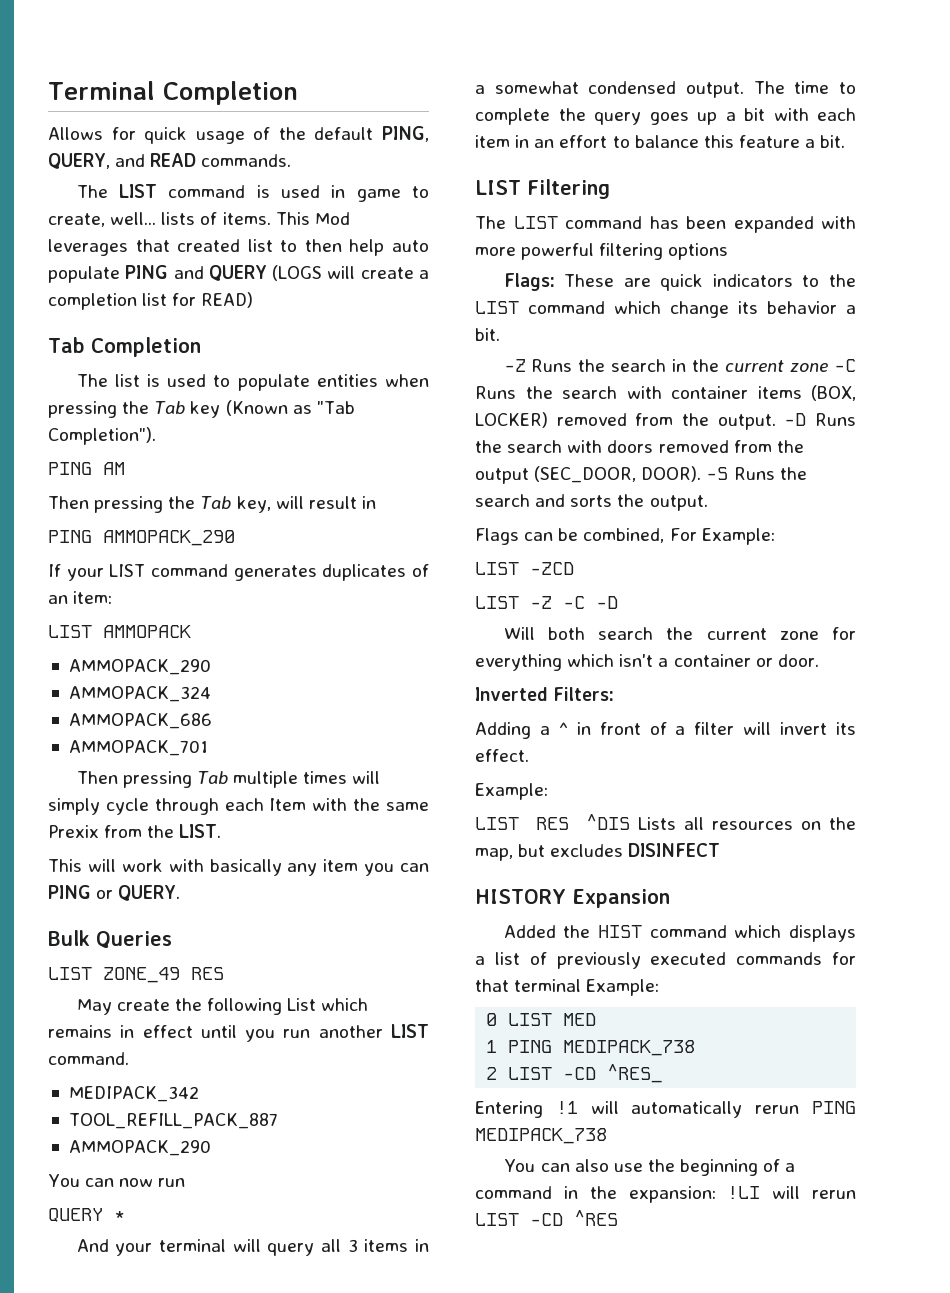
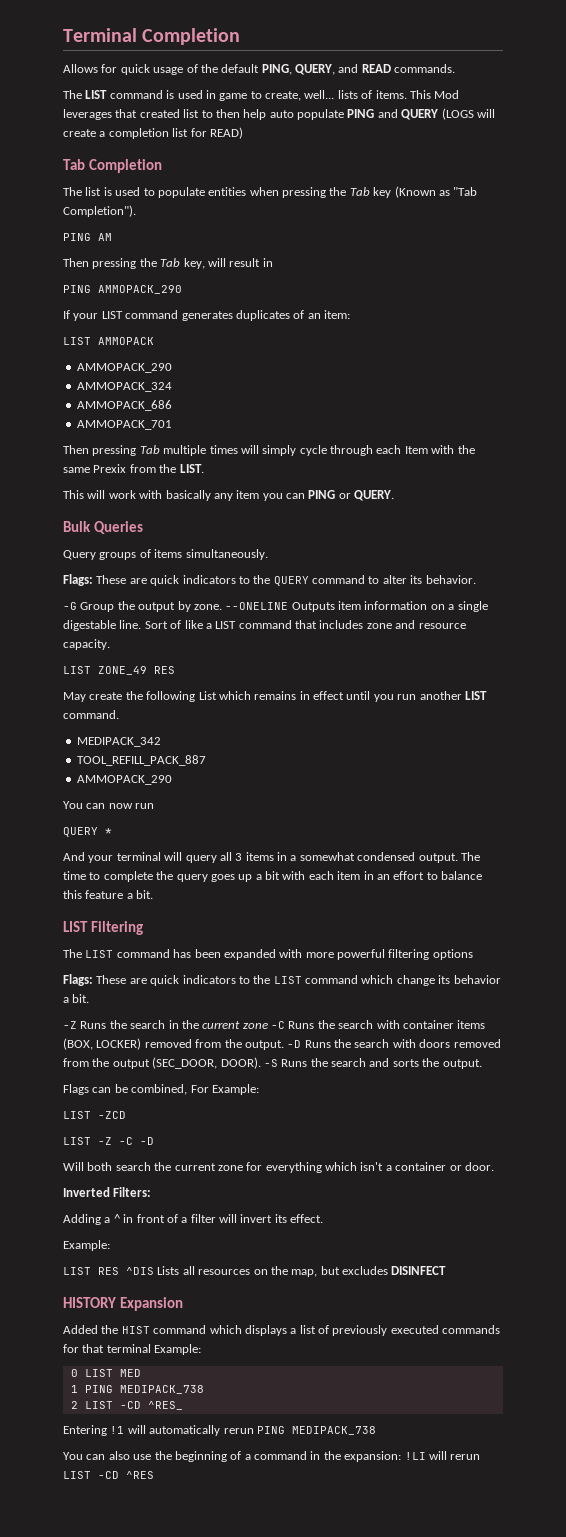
(172, 940) none -> [63,549,268,560] [63,574,476,586] [63,601,488,612] [63,620,466,631] [63,639,110,650] // Query groups of items simultaneously. // Flags: These are quick indicators to the QUERY command to alter its behavior. // -G Group the output by zone. --ONELINE Outputs item information on a single digestable line. Sort of like a LIST command that includes zone and resource capacity.

